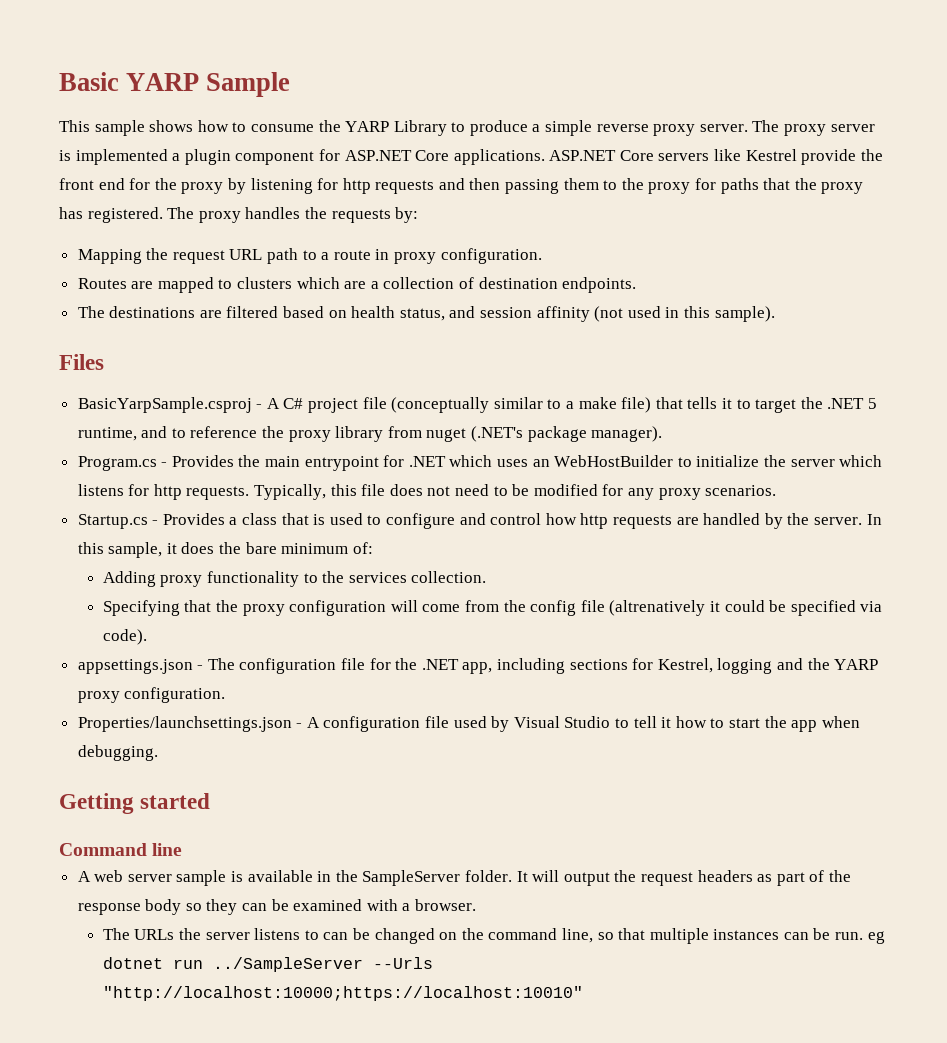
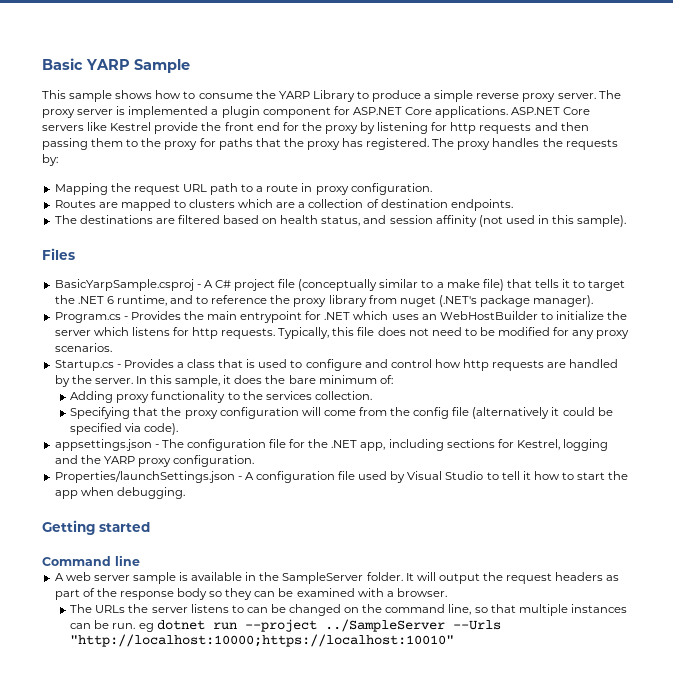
[867,398,877,409] 5 -> [106,296,114,304] 6
[609,600,706,616] (altrenatively -> [472,407,550,419] (alternatively
[77,716,292,732] Properties/launchsettings.json -> [54,471,235,483] Properties/launchSettings.json
(203, 964) none -> [244,619,317,632] --project

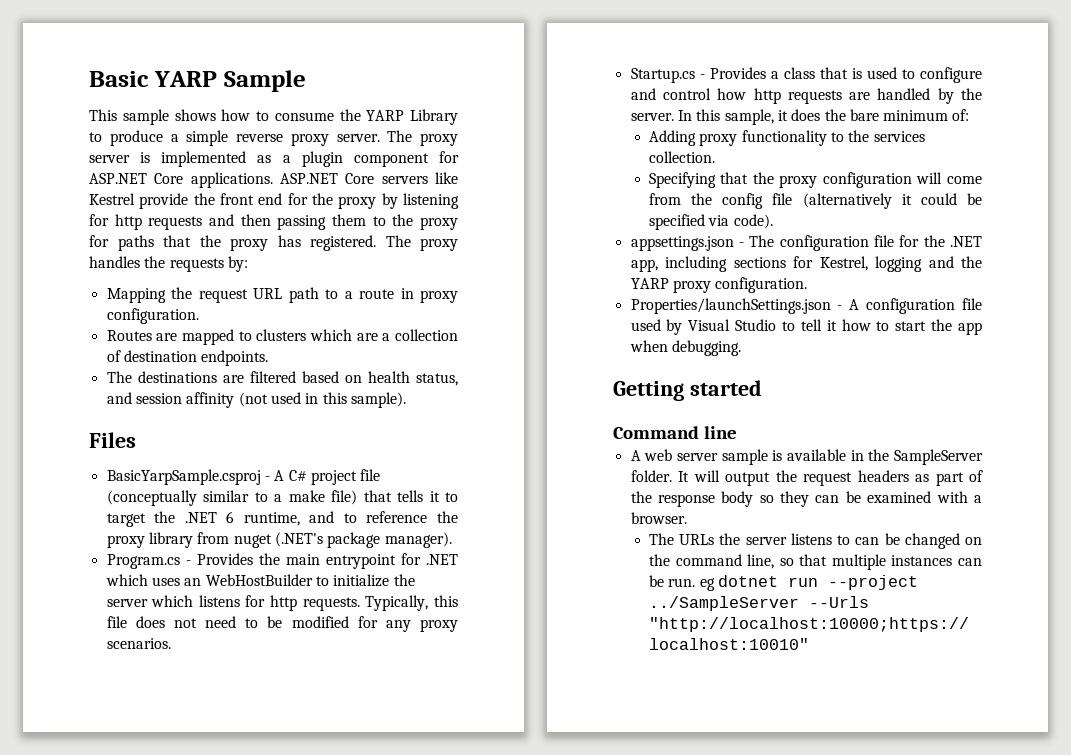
(209, 112) none -> [257,155,272,163] as

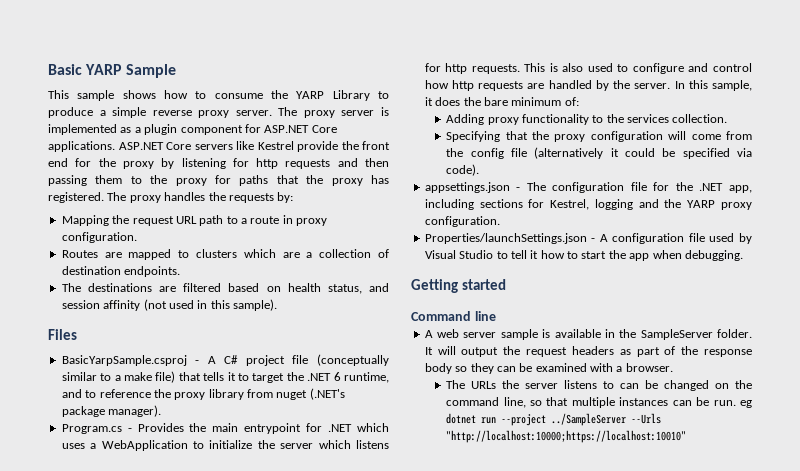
[184,574,313,586] an WebHostBuilder -> [90,440,188,451] a WebApplication
[365,595,458,611] [106,616,459,632] [106,638,171,649] [630,67,862,83] Typically, this file does not need to be modified for any proxy scenarios. // Startup.cs - Provides a class that is -> [524,63,584,72] This is also

